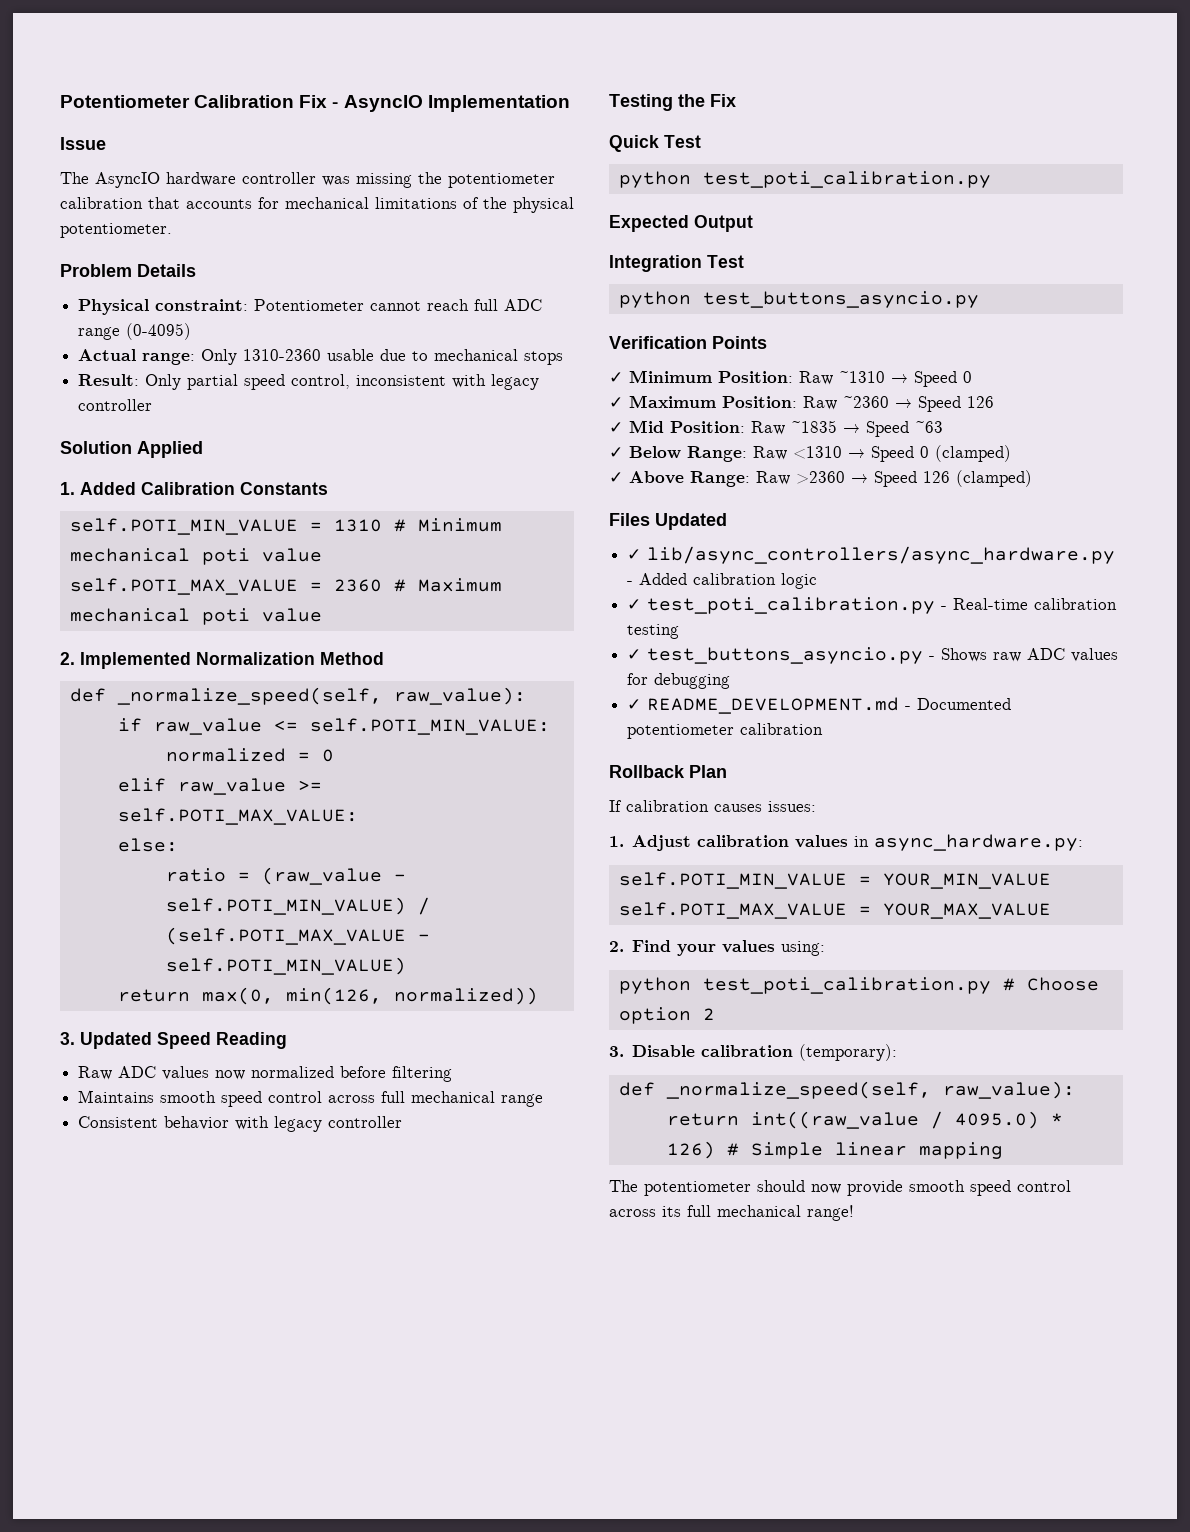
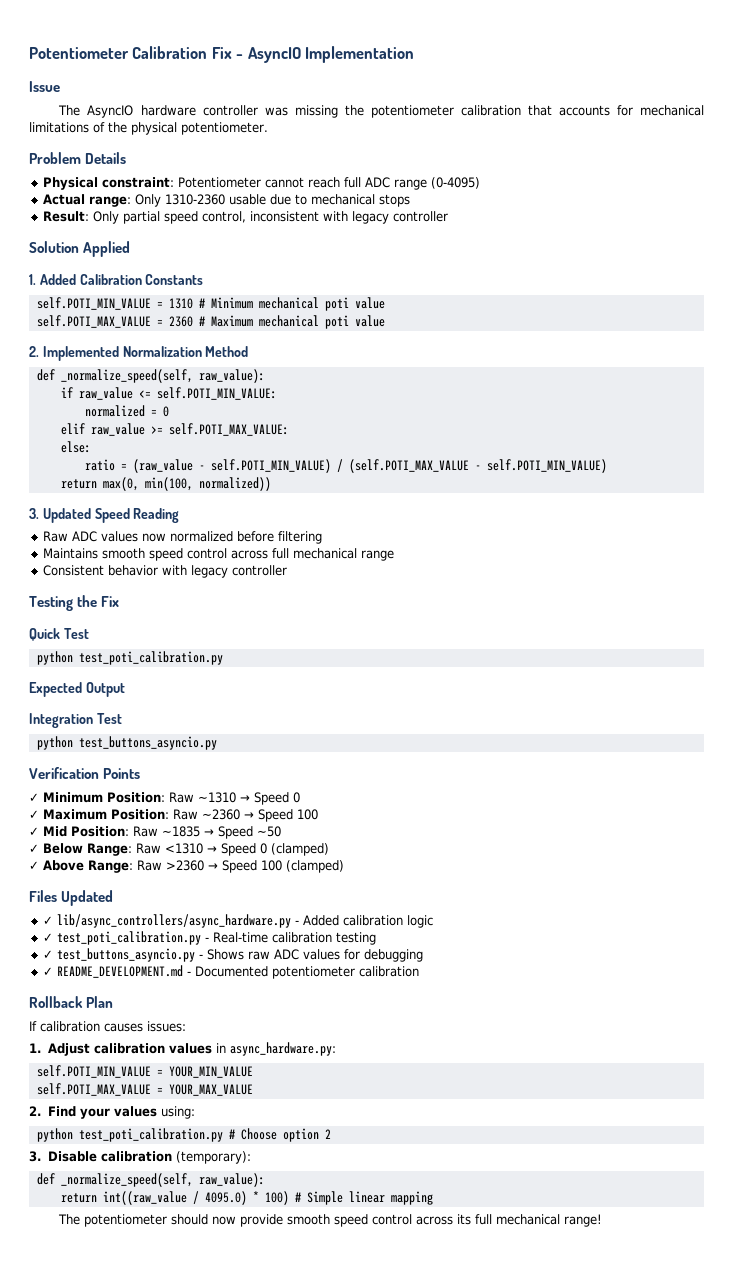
[285,987,382,1005] min(126, -> [144,477,193,491] min(100,
[967,396,994,408] 126 -> [297,809,318,820] 100
[915,421,943,433] ~63 -> [257,826,281,837] ~50
[923,471,950,483] 126 -> [261,860,282,871] 100
[666,1141,715,1159] 126) -> [264,1191,289,1205] 100)

